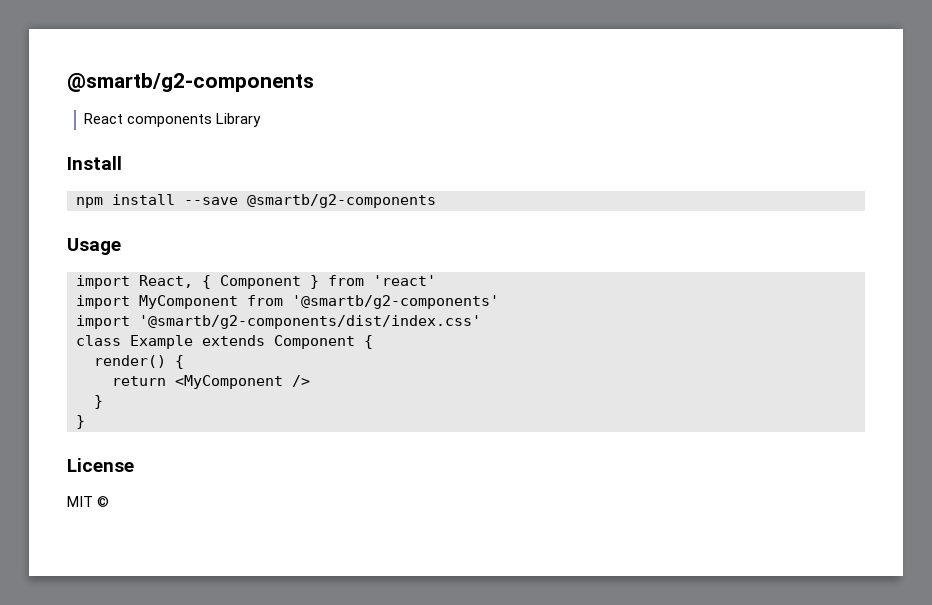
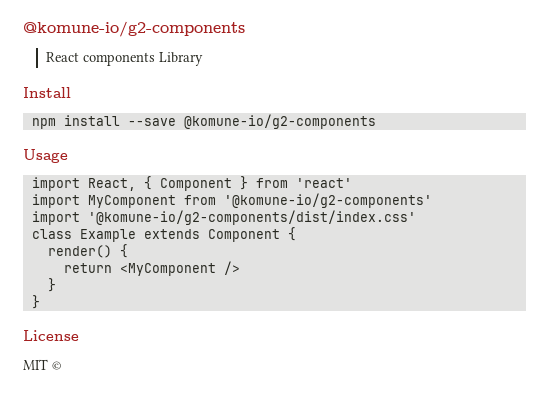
[67,73,314,92] @smartb/g2-components -> [23,21,245,37] @komune-io/g2-components
[247,194,436,208] @smartb/g2-components -> [183,114,376,129] @komune-io/g2-components
[292,295,499,309] [76,315,481,329] '@smartb/g2-components' // import '@smartb/g2-components/dist/index.css' -> [223,193,432,208] [31,210,416,225] '@komune-io/g2-components' // import '@komune-io/g2-components/dist/index.css'

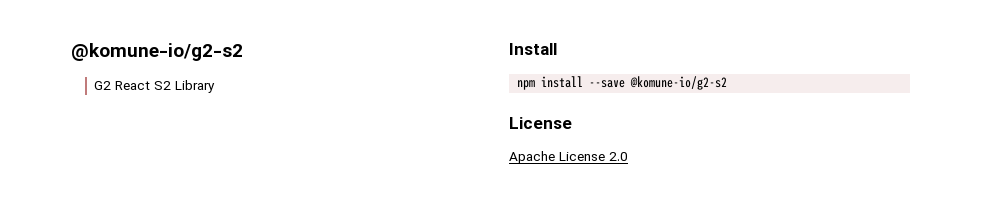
[23,21,245,37] [45,52,155,66] @komune-io/g2-components // React components -> [71,43,243,61] [94,81,172,90] @komune-io/g2-s2 // G2 React S2
[183,114,376,129] [23,149,68,163] [31,176,352,191] [31,193,432,208] [31,210,416,225] [31,227,296,242] [47,244,128,258] [63,261,240,276] [47,278,56,292] [31,295,40,309] [23,330,79,341] [23,359,62,370] @komune-io/g2-components // Usage // import React, { Component } from 'react' // import MyComponent from '@komune-io/g2-components' // import '@komune-io/g2-components/dist/index.css' // class Example extends Component { // render() { // return <MyComponent /> // } // } // License // MIT © -> [630,76,728,90] [509,117,572,129] [509,151,628,164] @komune-io/g2-s2 // License // Apache License 2.0

